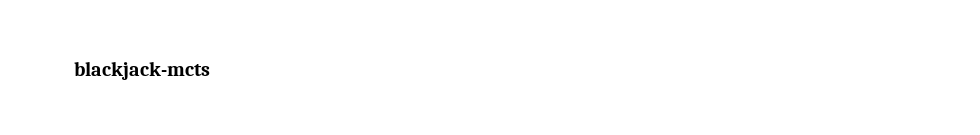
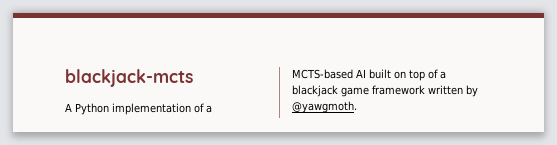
(210, 70) none -> [65,103,212,115] [292,69,446,81] [292,85,478,97] [292,101,357,113] // A Python implementation of a MCTS-based AI built on top of a blackjack game framework written by @yawgmoth.

